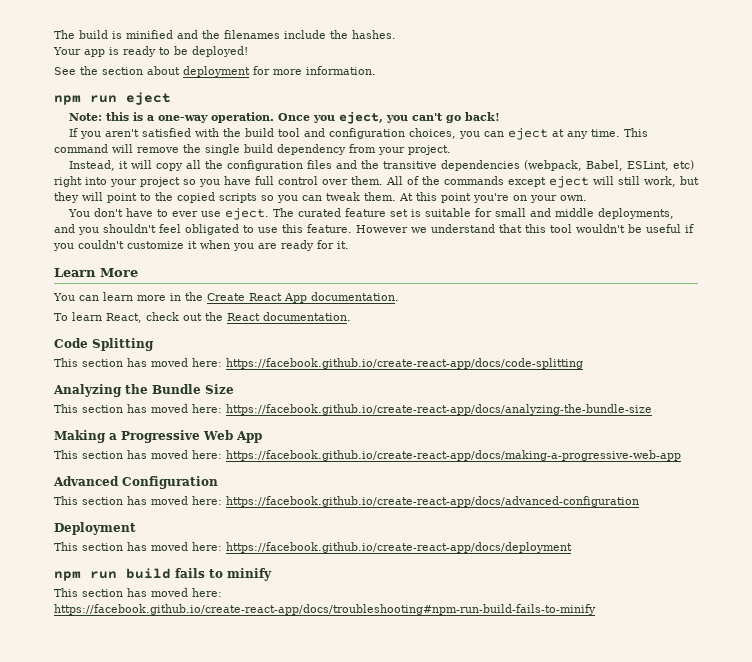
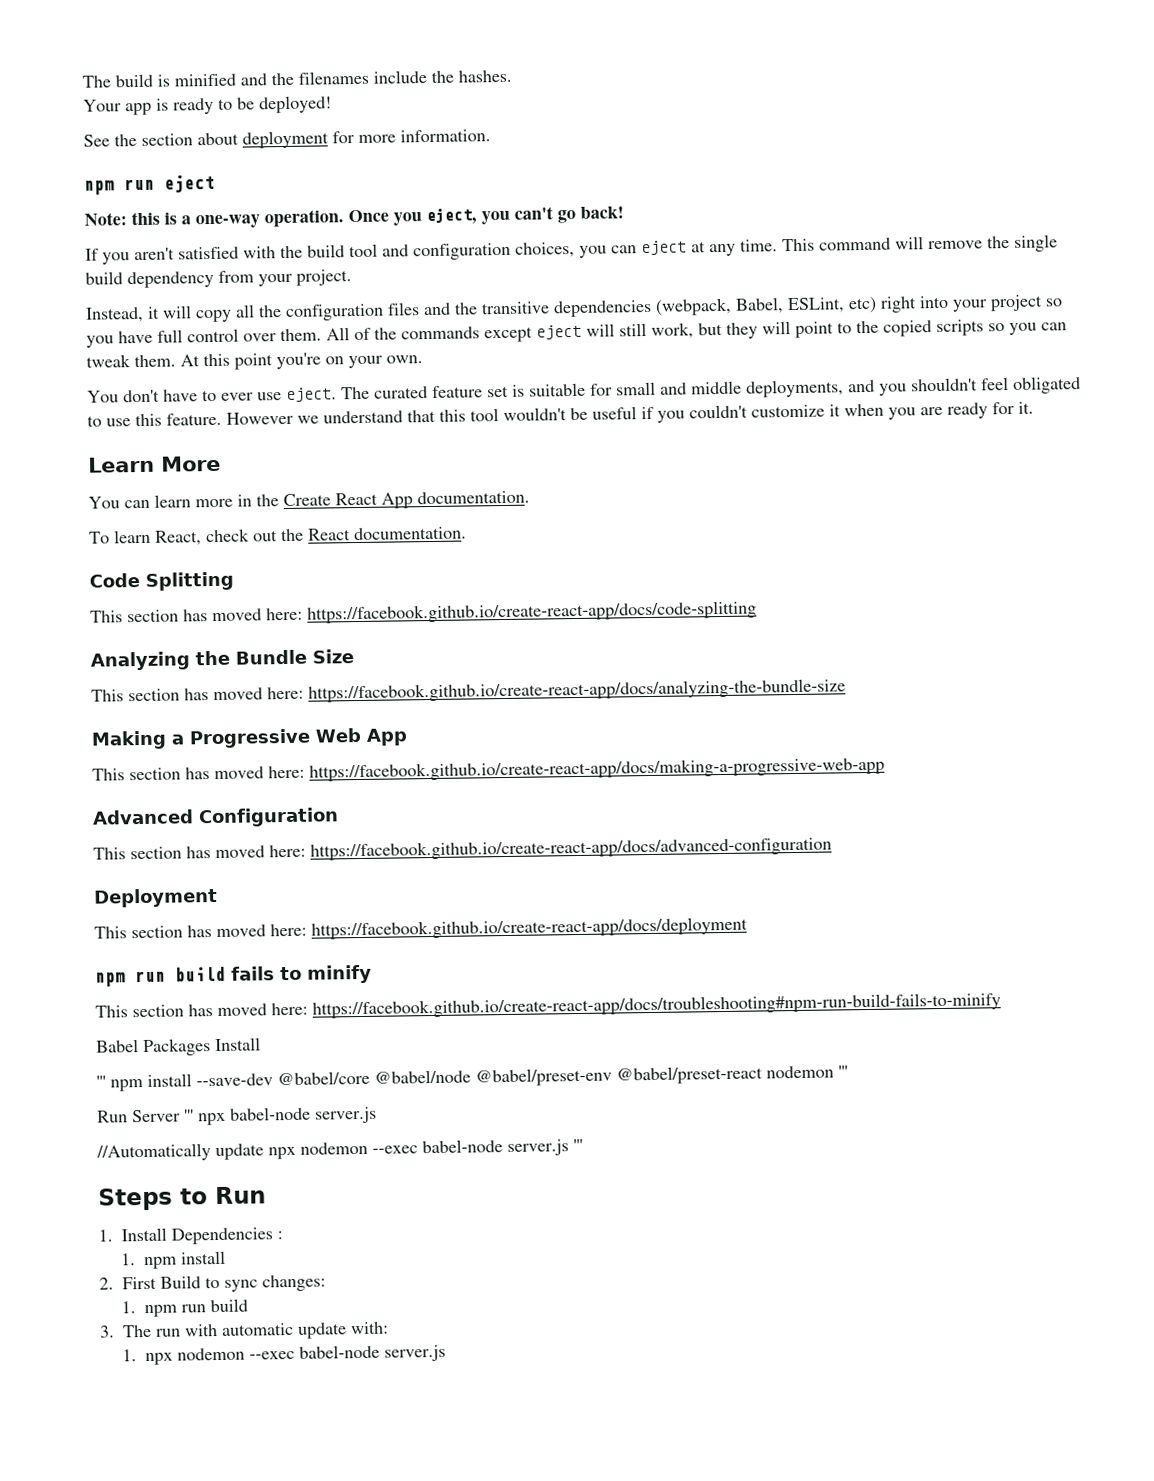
(596, 609) none -> [96,1037,261,1057] [96,1065,848,1092] [97,1106,377,1126] [96,1138,583,1162] [98,1186,266,1211] [98,1227,283,1245] [121,1250,227,1270] [99,1274,326,1292] [121,1298,249,1318] [100,1321,389,1339] [122,1344,447,1366] // Babel Packages Install // ''' npm install --save-dev @babel/core @babel/node @babel/preset-env @babel/preset-react nodemon ''' // Run Server ''' npx babel-node server.js // //Automatically update npx nodemon --exec babel-node server.js ''' // Steps to Run // 1. Install Dependencies : // 1. npm install // 2. First Build to sync changes: // 1. npm run build // 3. The run with automatic update with: // 1. npx nodemon --exec babel-node server.js

